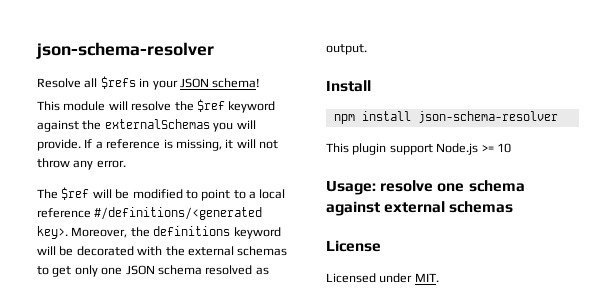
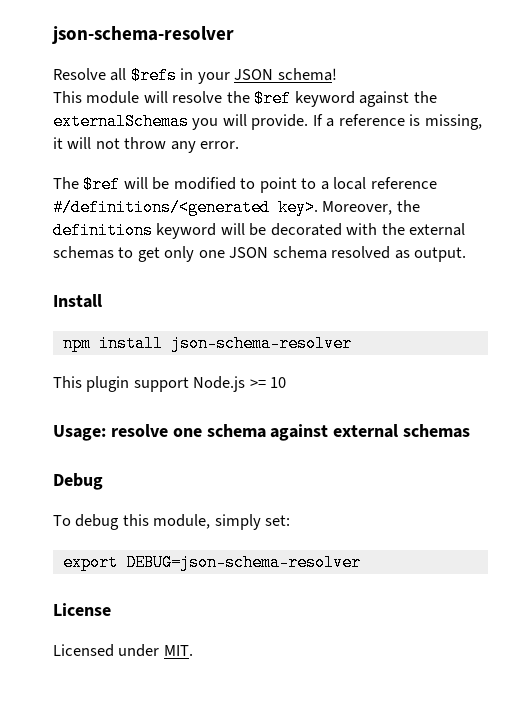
(514, 207) none -> [53,473,103,490] [53,514,291,530] [62,554,361,571] // Debug // To debug this module, simply set: // export DEBUG=json-schema-resolver

